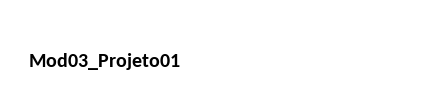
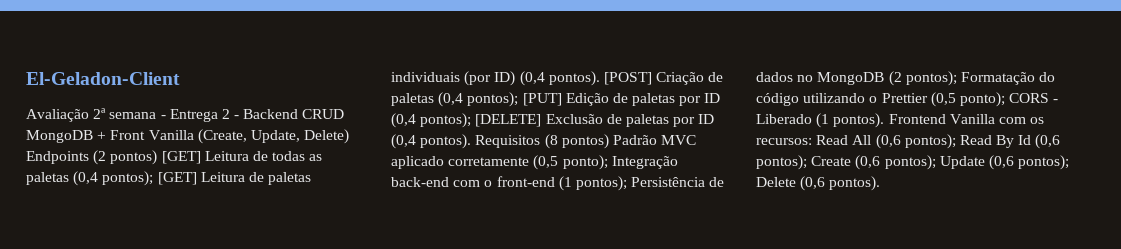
[29,53,180,70] Mod03_Projeto01 -> [26,72,180,85] [26,108,345,122] [26,129,350,144] [26,150,323,165] [26,171,312,186] [391,71,724,86] [391,92,721,107] [391,113,715,128] [391,134,697,149] [391,155,678,170] [391,176,725,191] [756,71,1056,86] [756,92,1059,107] [756,113,1045,128] [756,134,1061,149] [756,155,1070,170] [756,176,881,191] El-Geladon-Client // Avaliação 2ª semana - Entrega 2 - Backend CRUD MongoDB + Front Vanilla (Create, Update, Delete) Endpoints (2 pontos) [GET] Leitura de todas as paletas (0,4 pontos); [GET] Leitura de paletas individuais (por ID) (0,4 pontos). [POST] Criação de paletas (0,4 pontos); [PUT] Edição de paletas por ID (0,4 pontos); [DELETE] Exclusão de paletas por ID (0,4 pontos). Requisitos (8 pontos) Padrão MVC aplicado corretamente (0,5 ponto); Integração back-end com o front-end (1 pontos); Persistência de dados no MongoDB (2 pontos); Formatação do código utilizando o Prettier (0,5 ponto); CORS - Liberado (1 pontos). Frontend Vanilla com os recursos: Read All (0,6 pontos); Read By Id (0,6 pontos); Create (0,6 pontos); Update (0,6 pontos); Delete (0,6 pontos).

